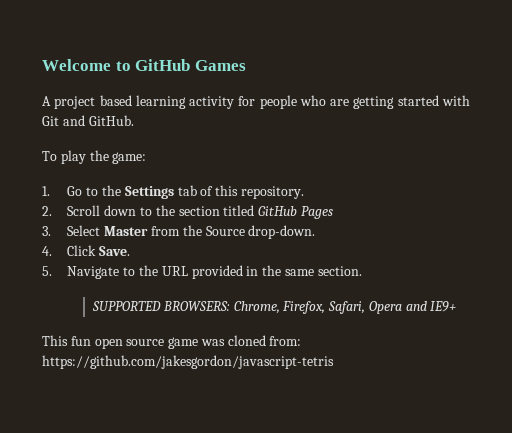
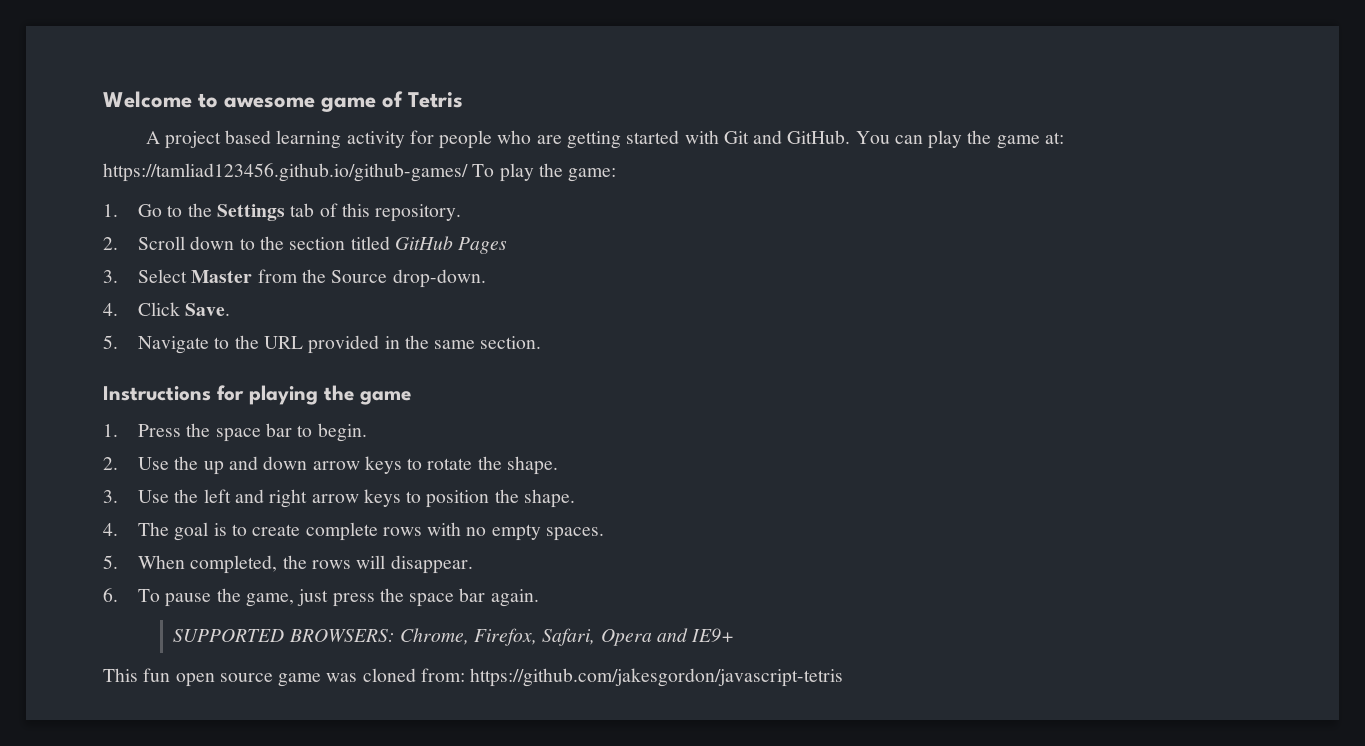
[135,59,246,71] GitHub Games -> [224,91,464,112] awesome game of Tetris
(134, 120) // -> [855,130,1064,149] [103,163,468,182] You can play the game at: https://tamliad123456.github.io/github-games/
(362, 271) none -> [103,385,411,405] [103,423,367,442] [103,456,558,475] [103,489,575,508] [103,522,604,541] [103,555,473,574] [103,588,539,607] // Instructions for playing the game // 1. Press the space bar to begin. // 2. Use the up and down arrow keys to rotate the shape. // 3. Use the left and right arrow keys to position the shape. // 4. The goal is to create complete rows with no empty spaces. // 5. When completed, the rows will disappear. // 6. To pause the game, just press the space bar again.

